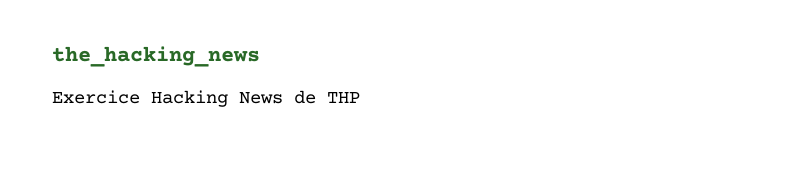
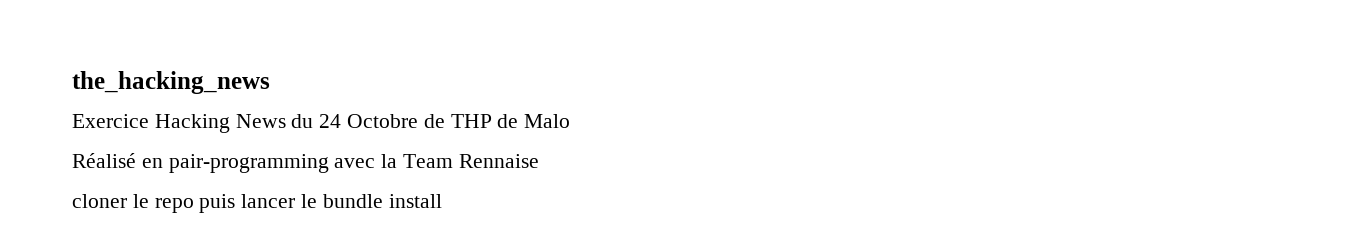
[294,90,360,104] de THP -> [291,114,571,128] [72,153,539,173] [72,194,442,213] du 24 Octobre de THP de Malo // Réalisé en pair-programming avec la Team Rennaise // cloner le repo puis lancer le bundle install

